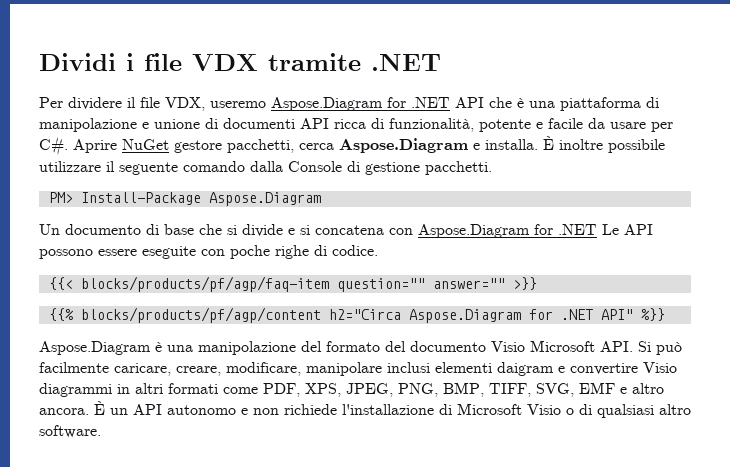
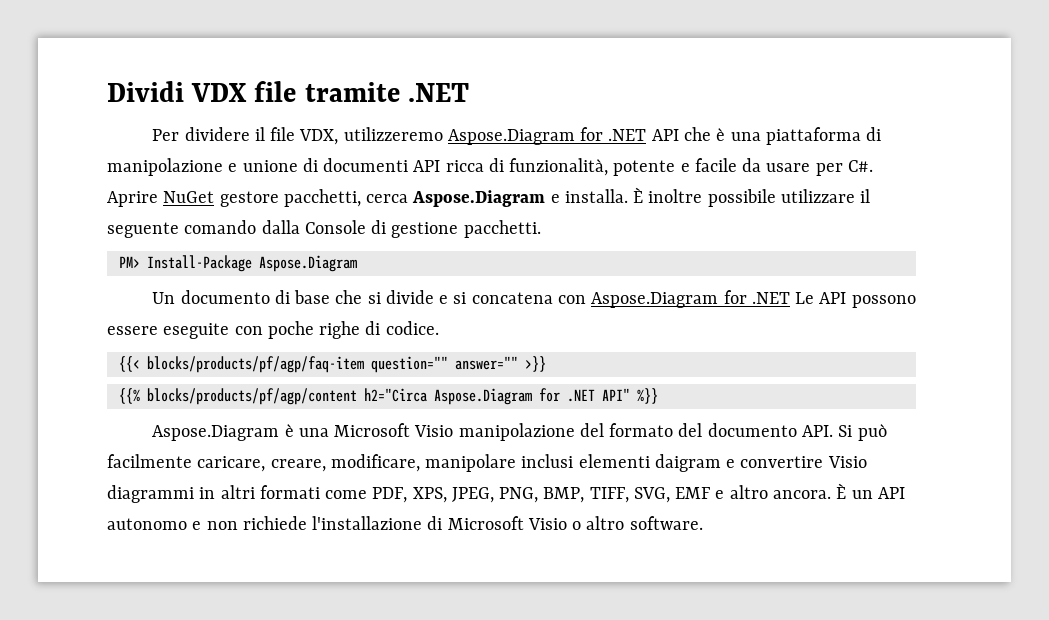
[126,53,258,71] i file VDX -> [191,81,297,102] VDX file
[210,101,266,108] useremo -> [343,127,443,141] utilizzeremo
(193, 348) none -> [334,423,454,437] Microsoft Visio
[491,340,595,352] Visio Microsoft -> (797, 430) none
[579,404,654,418] di qualsiasi -> (582, 525) none

